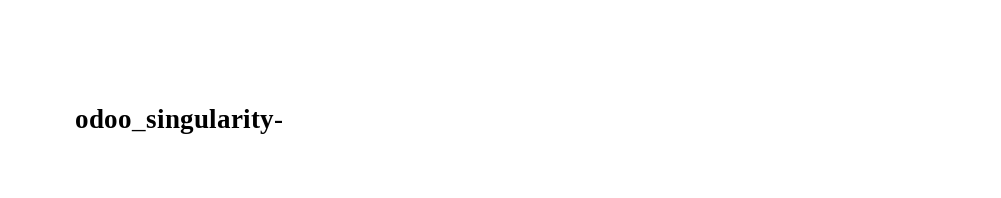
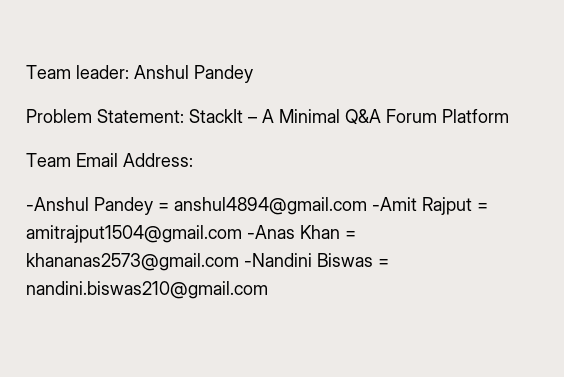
[75,109,283,134] odoo_singularity- -> [26,65,253,83] [26,109,509,125] [26,153,193,167] [26,197,488,215] [26,225,356,243] [26,253,389,271] [26,281,268,299] Team leader: Anshul Pandey // Problem Statement: StackIt – A Minimal Q&A Forum Platform // Team Email Address: // -Anshul Pandey = anshul4894@gmail.com -Amit Rajput = amitrajput1504@gmail.com -Anas Khan = khananas2573@gmail.com -Nandini Biswas = nandini.biswas210@gmail.com

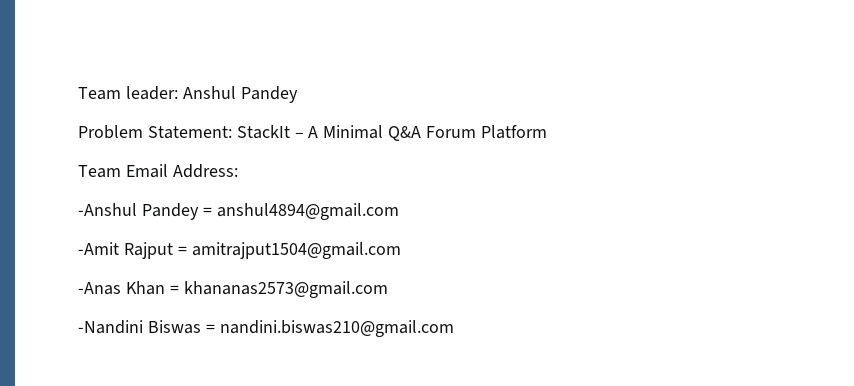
(367, 206) none -> (399, 211) //
(242, 234) none -> (401, 250) //
(239, 262) none -> (388, 289) //

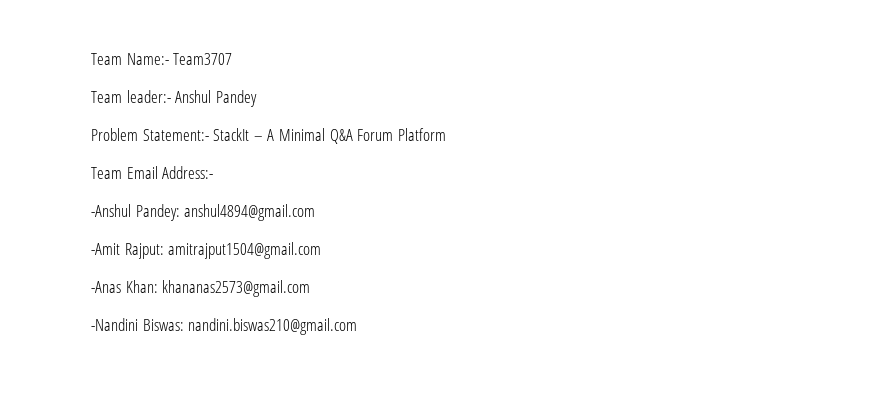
[78,86,178,100] Team leader: -> [91,53,233,65] [91,90,171,103] Team Name:- Team3707 // Team leader:-
[147,126,232,139] Statement: -> [142,129,209,141] Statement:-
[172,164,238,178] Address: -> [162,166,214,179] Address:-
[141,203,212,220] Pandey = -> [135,204,180,221] Pandey:
[123,242,187,259] Rajput = -> [124,243,164,259] Rajput:
[125,281,179,295] Khan = -> [125,280,158,293] Khan:
[147,320,215,334] Biswas = -> [142,319,184,331] Biswas:

